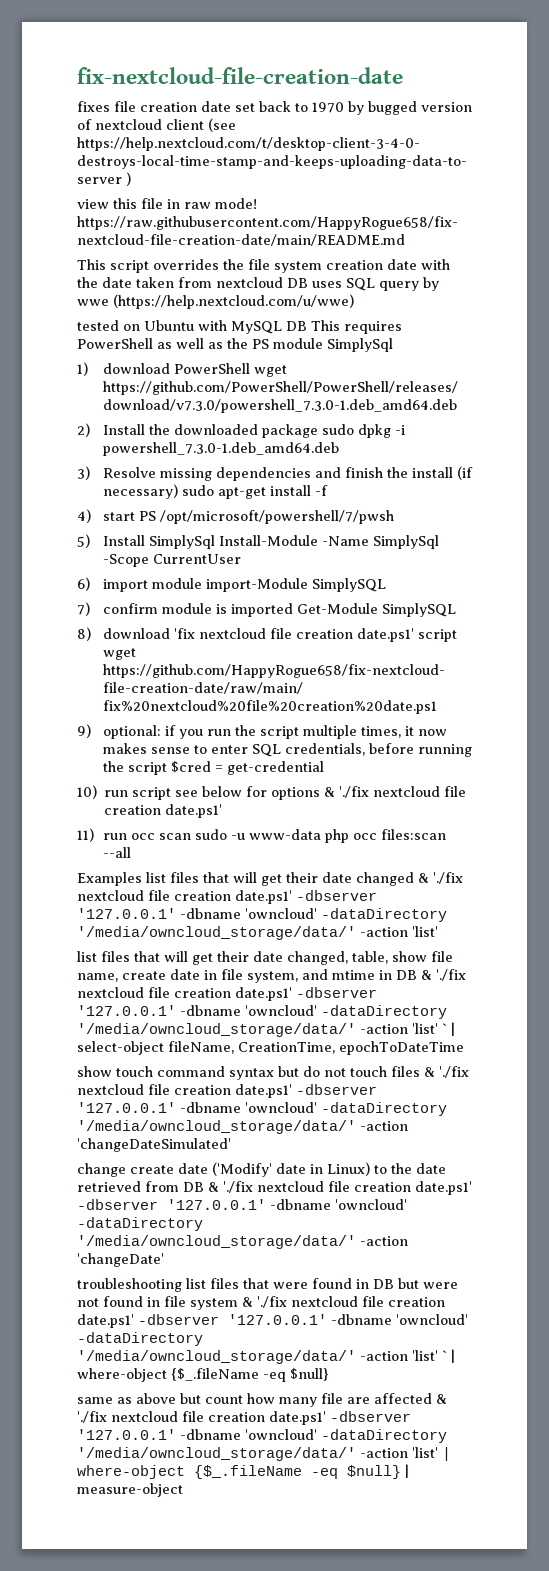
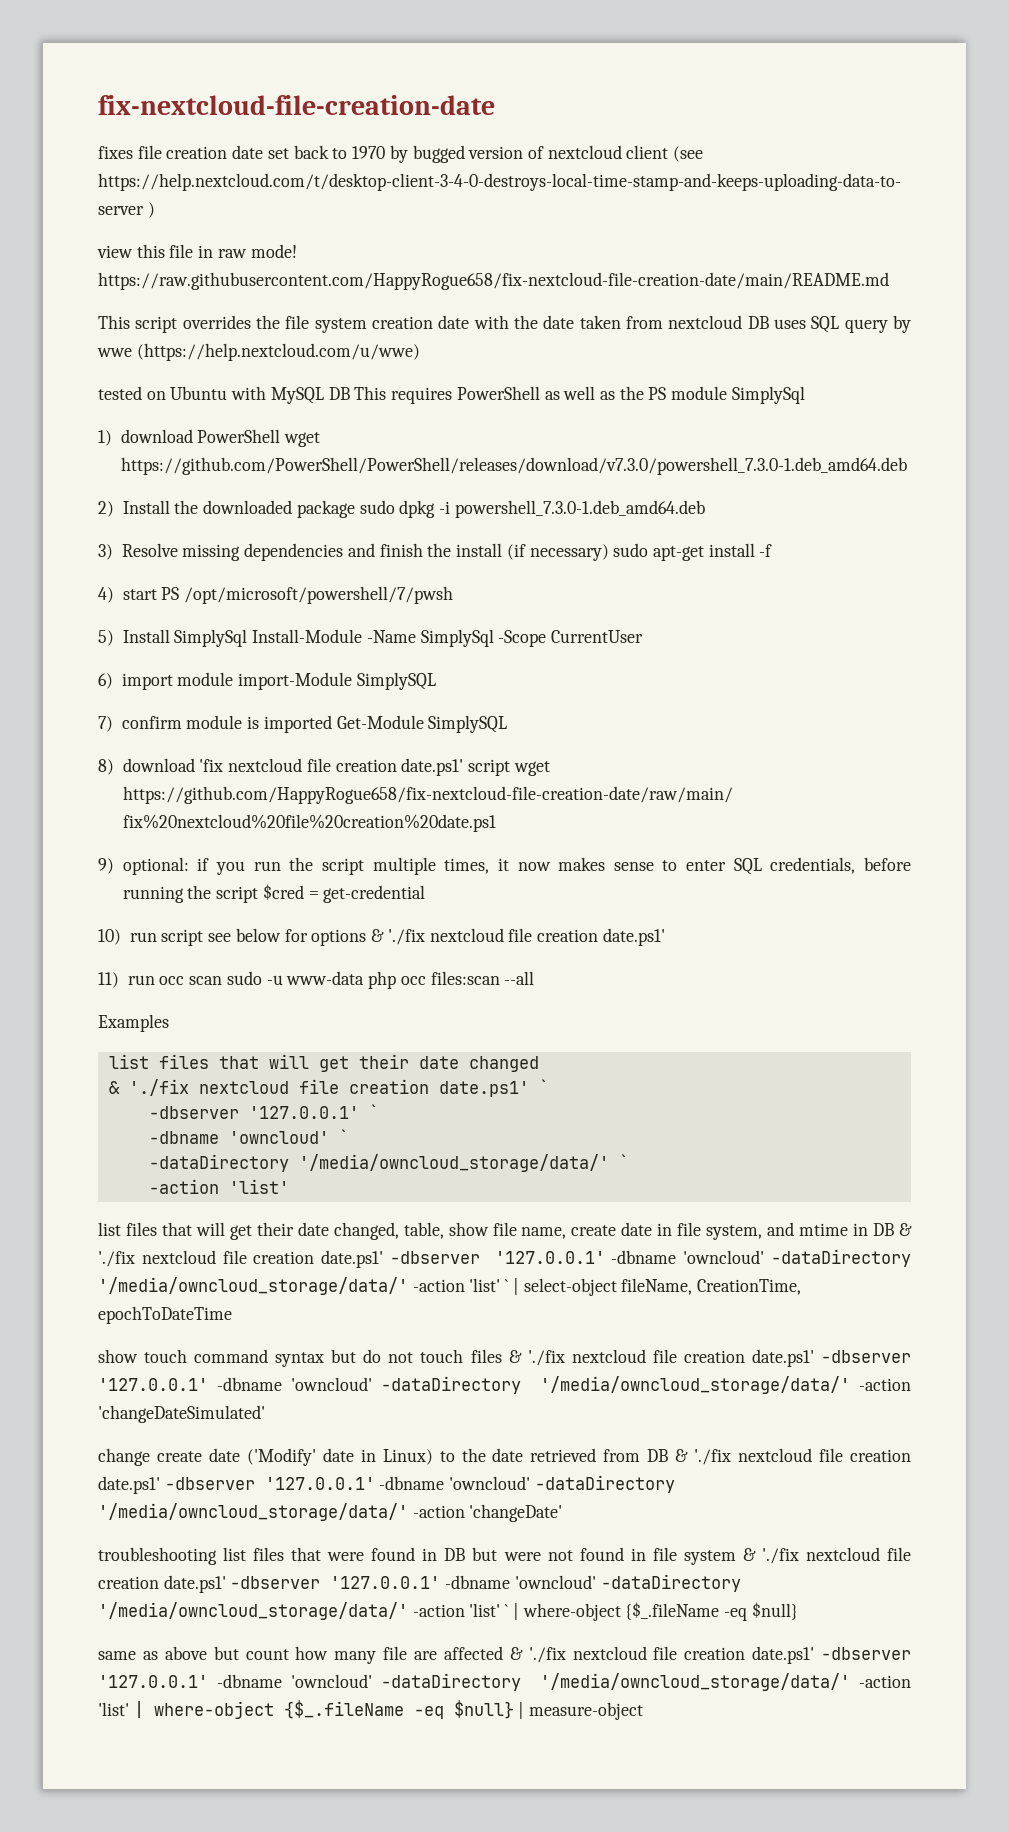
(142, 879) none -> (169, 1023) //
[418,872,463,884] [77,890,377,904] [77,908,447,922] [77,926,356,940] & './fix nextcloud file creation date.ps1' -dbserver '127.0.0.1' -dbname 'owncloud' -dataDirectory '/media/owncloud_storage/data/' -> [108,1079,549,1097] [148,1104,379,1119] [148,1129,349,1144] [148,1154,629,1172] // & './fix nextcloud file creation date.ps1' ` // -dbserver '127.0.0.1' ` // -dbname 'owncloud' ` // -dataDirectory '/media/owncloud_storage/data/' ` //

